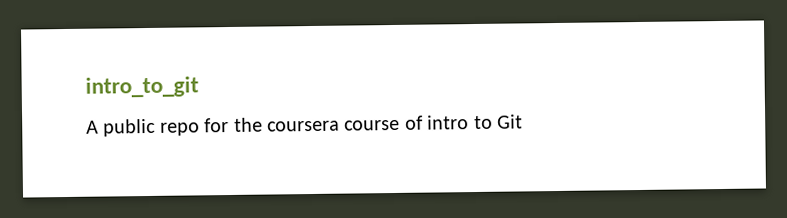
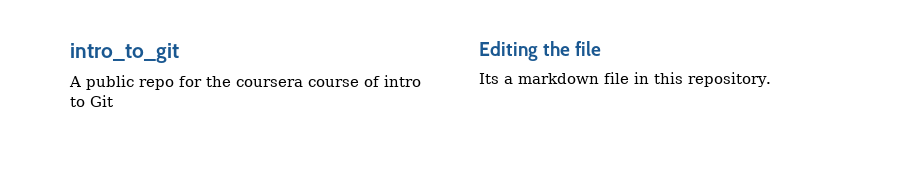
(523, 121) none -> [479,41,602,61] [479,72,771,87] // Editing the file // Its a markdown file in this repository.

